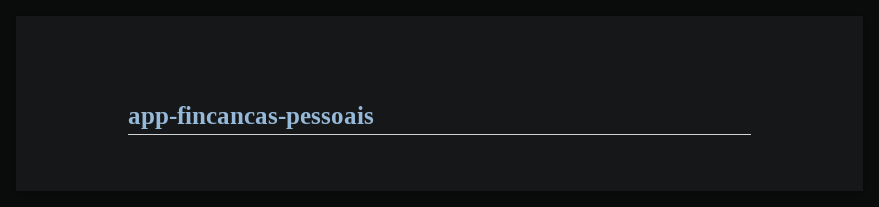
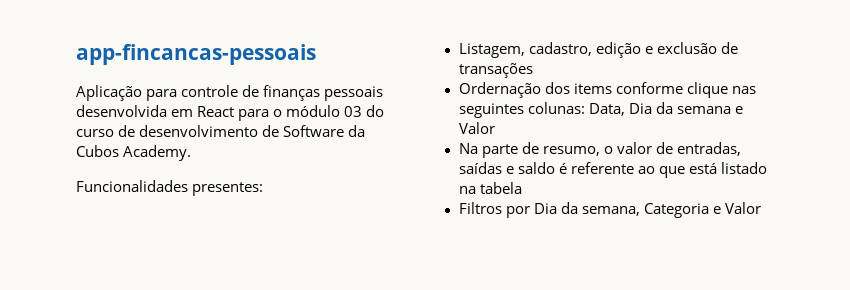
(374, 117) none -> [76,85,384,101] [76,105,385,121] [76,125,366,137] [76,145,192,161] [76,180,264,196] [458,42,738,58] [458,63,533,78] [458,82,756,98] [458,102,743,118] [458,122,495,134] [458,142,741,158] [458,162,767,178] [458,182,522,194] [458,202,761,218] // Aplicação para controle de finanças pessoais desenvolvida em React para o módulo 03 do curso de desenvolvimento de Software da Cubos Academy. // Funcionalidades presentes: // Listagem, cadastro, edição e exclusão de transações // Ordernação dos items conforme clique nas seguintes colunas: Data, Dia da semana e Valor // Na parte de resumo, o valor de entradas, saídas e saldo é referente ao que está listado na tabela // Filtros por Dia da semana, Categoria e Valor

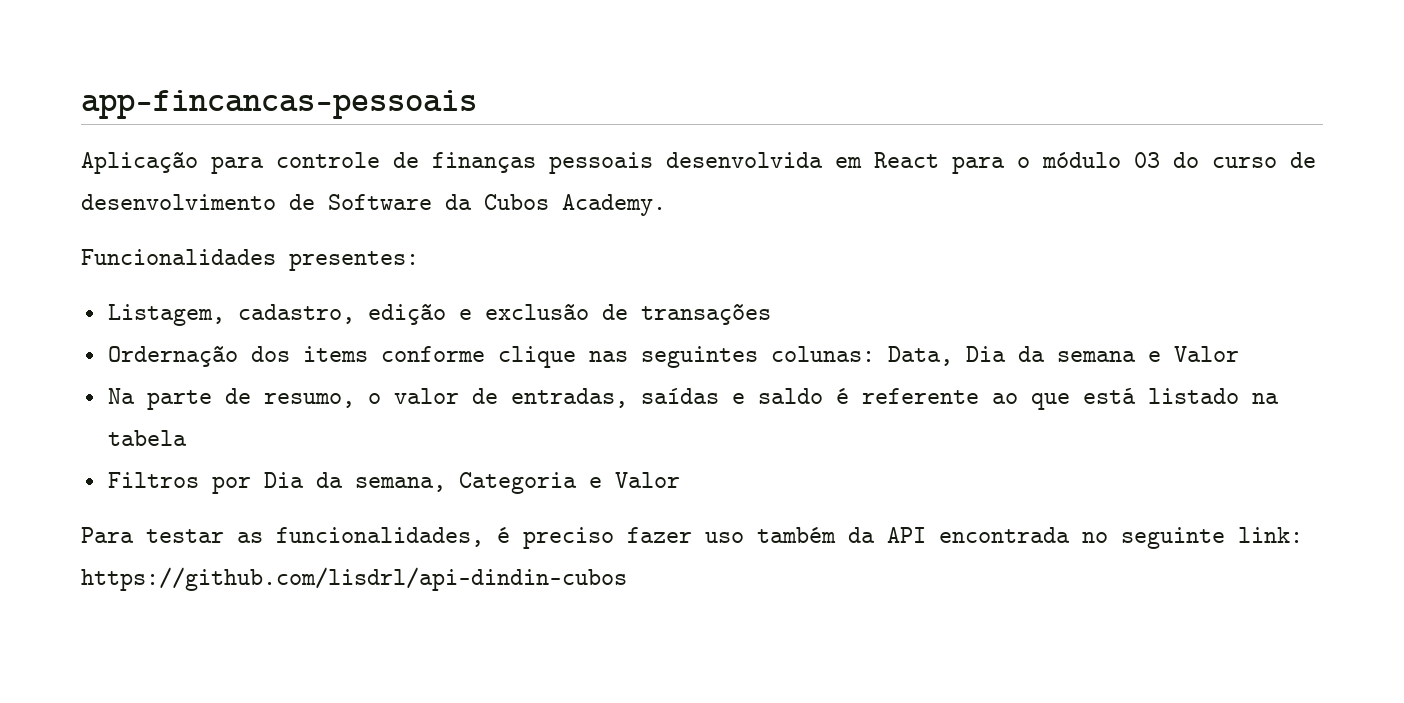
(761, 208) none -> [81,527,1303,549] [81,567,627,591] // Para testar as funcionalidades, é preciso fazer uso também da API encontrada no seguinte link: https://github.com/lisdrl/api-dindin-cubos

